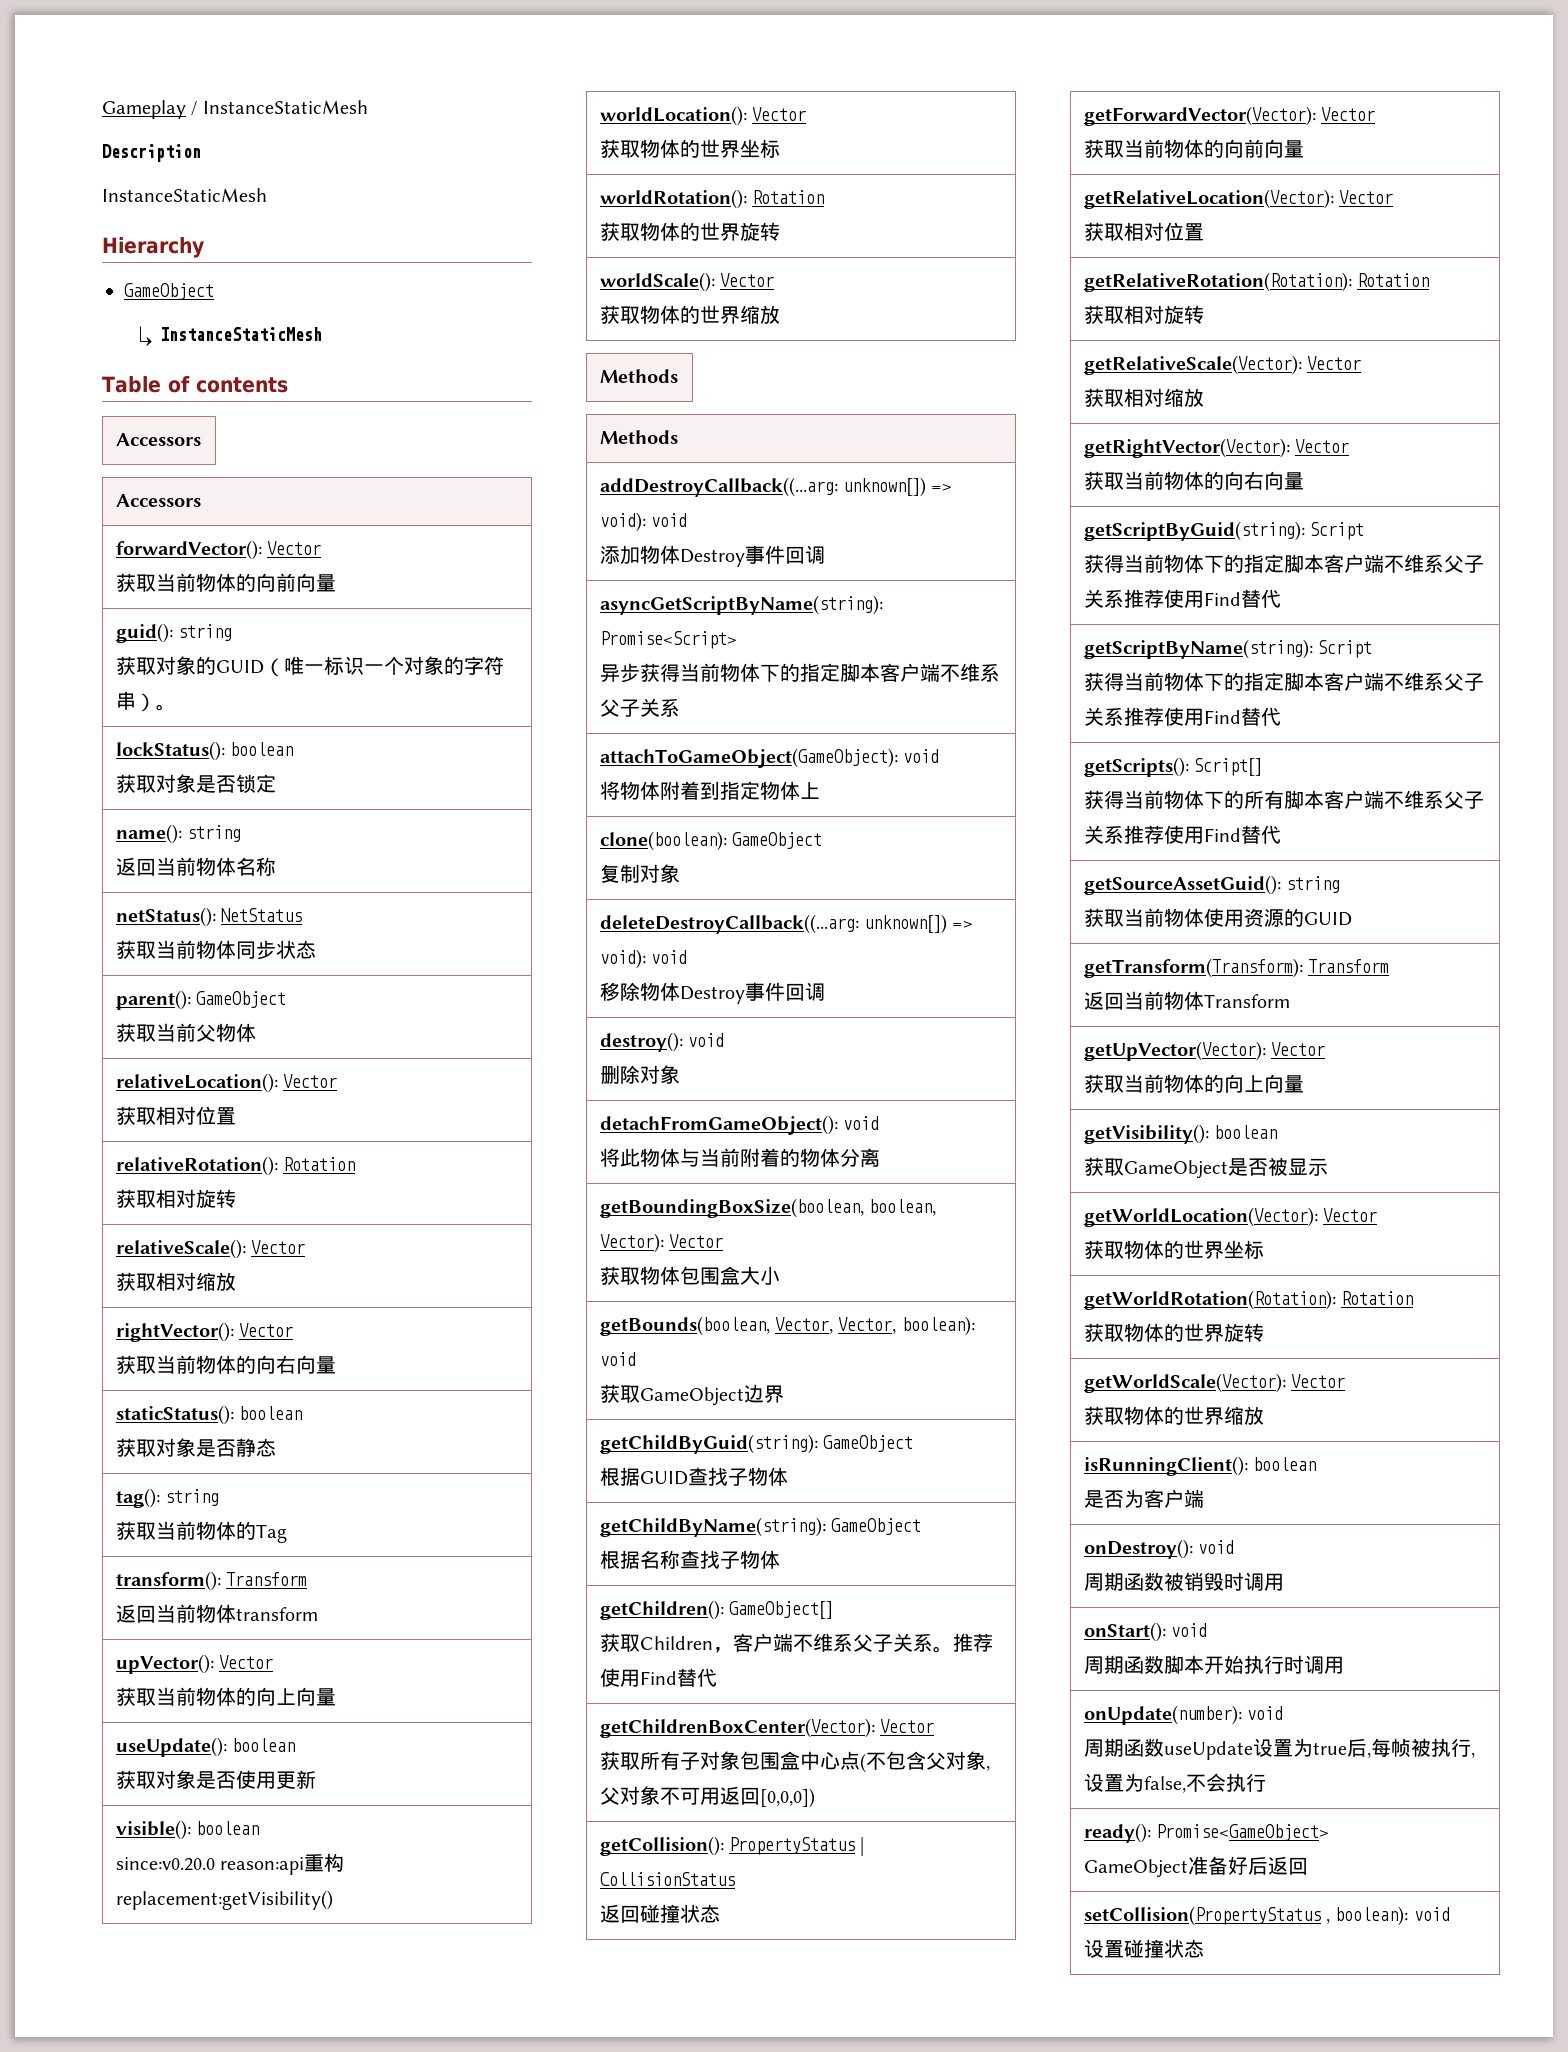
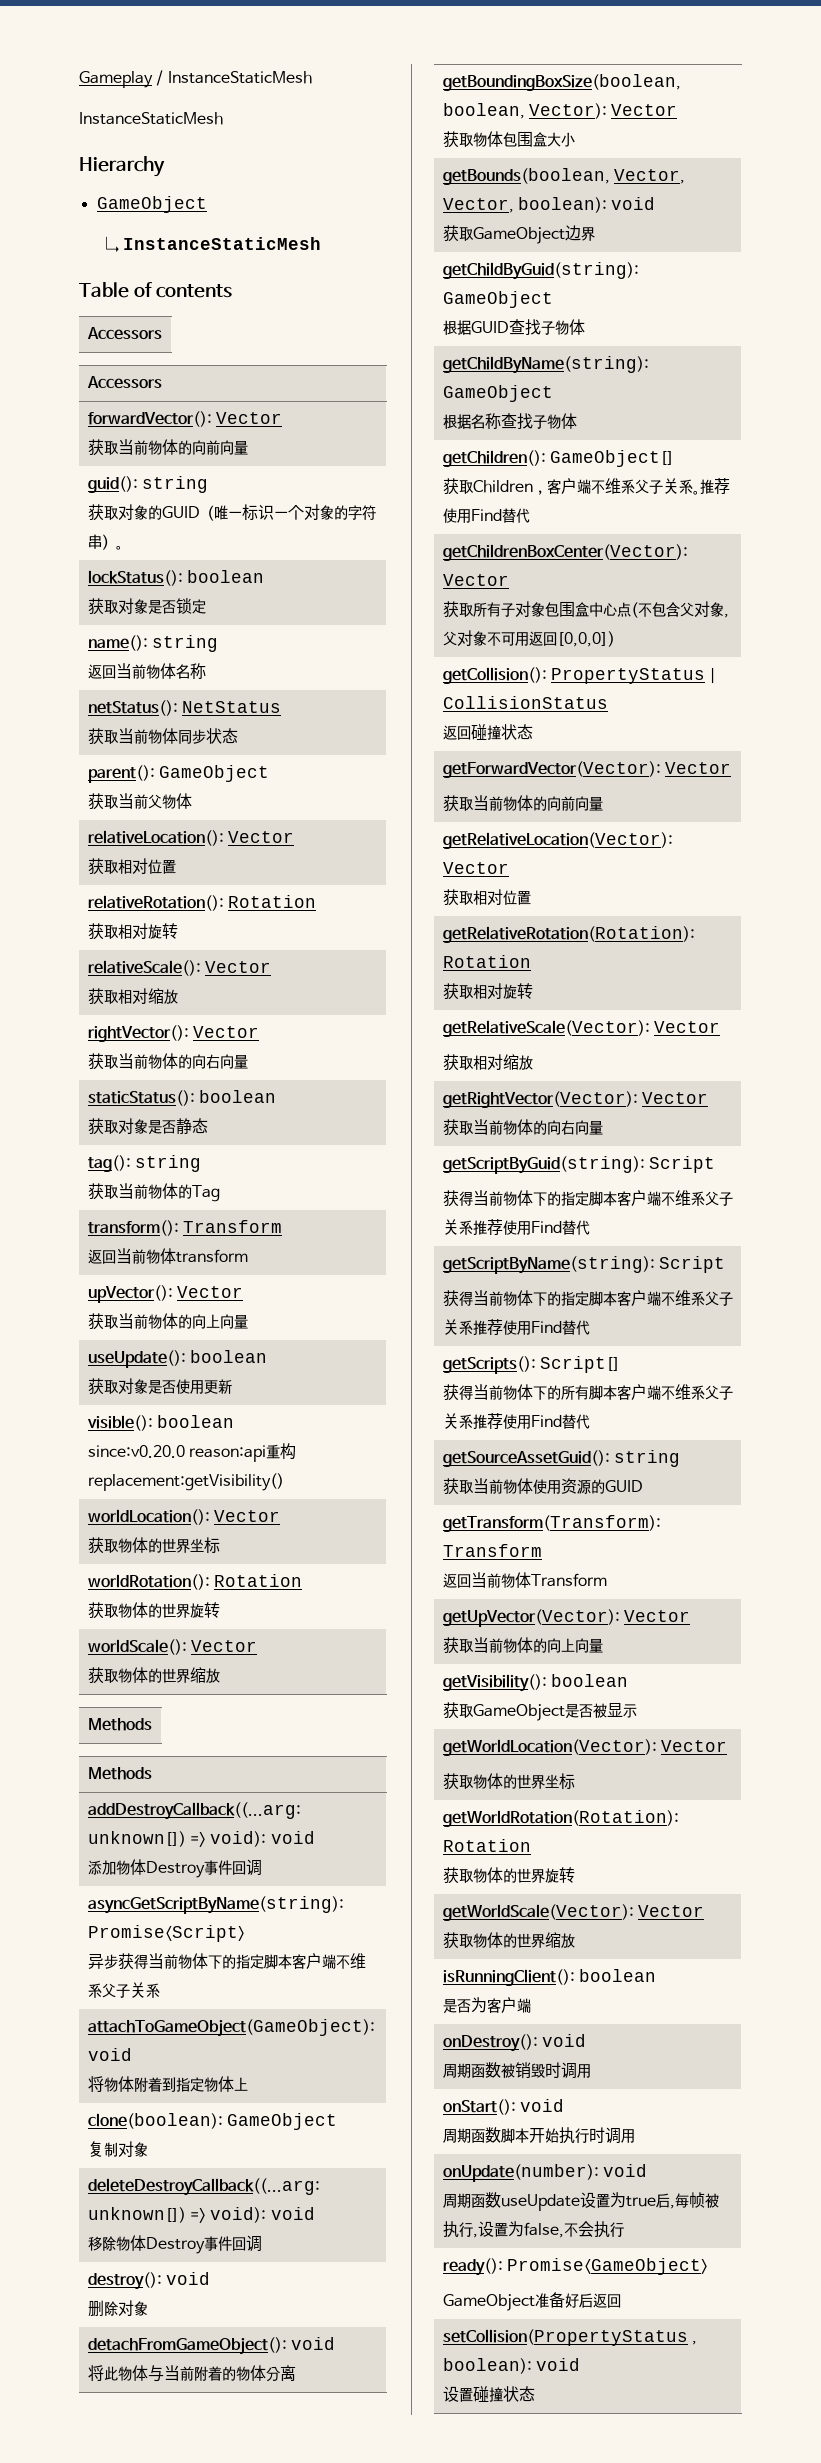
[102,144,201,162] // Description -> (312, 77) none

